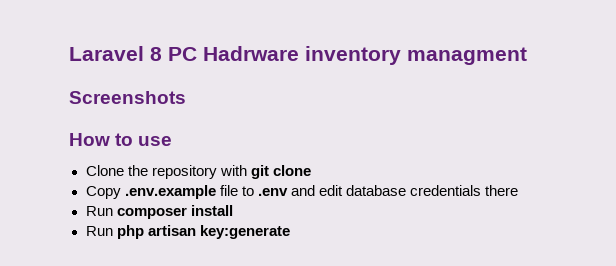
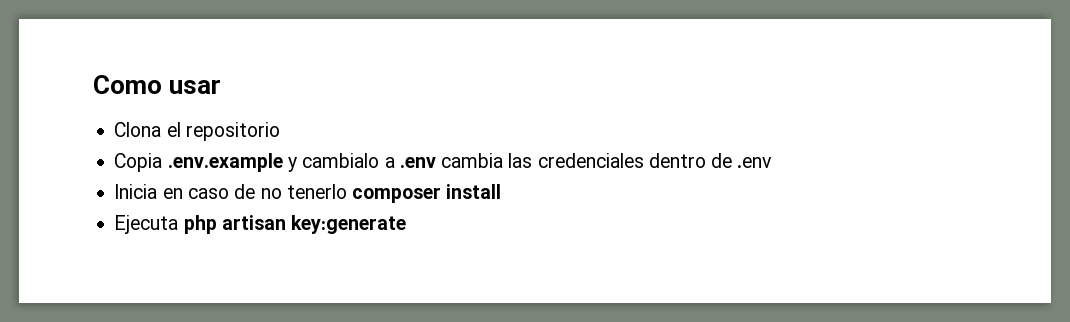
[69,46,527,65] [69,91,186,104] [69,133,173,146] [85,165,311,179] [85,185,518,199] [85,206,113,216] Laravel 8 PC Hadrware inventory managment // Screenshots // How to use // Clone the repository with git clone // Copy .env.example file to .env and edit database credentials there // Run -> [93,75,222,94] [114,122,280,141] [114,153,773,172] [114,184,347,199] Como usar // Clona el repositorio // Copia .env.example y cambialo a .env cambia las credenciales dentro de .env // Inicia en caso de no tenerlo
[85,226,113,236] Run -> [114,215,179,234] Ejecuta

